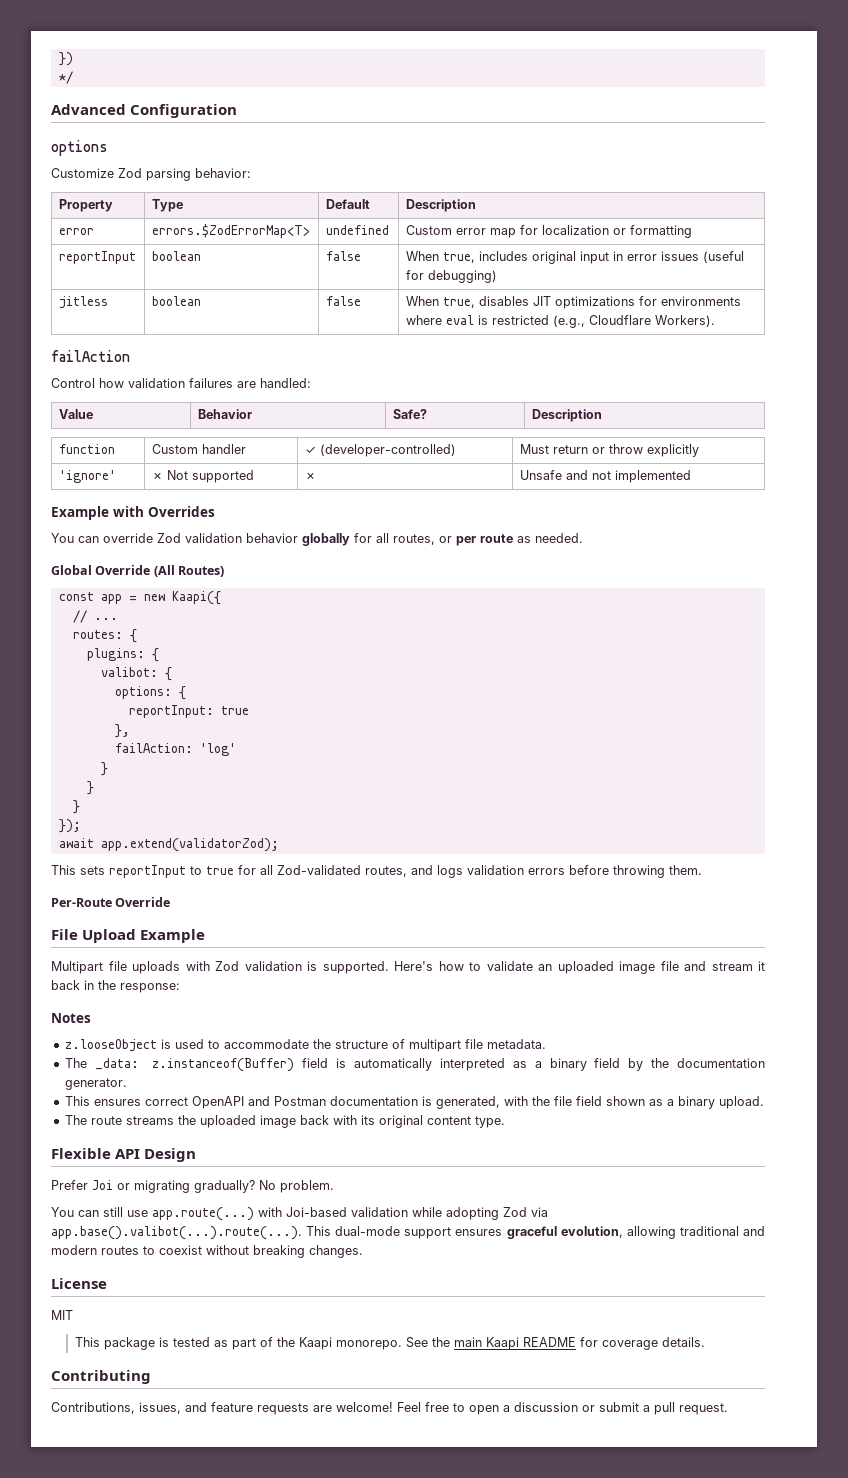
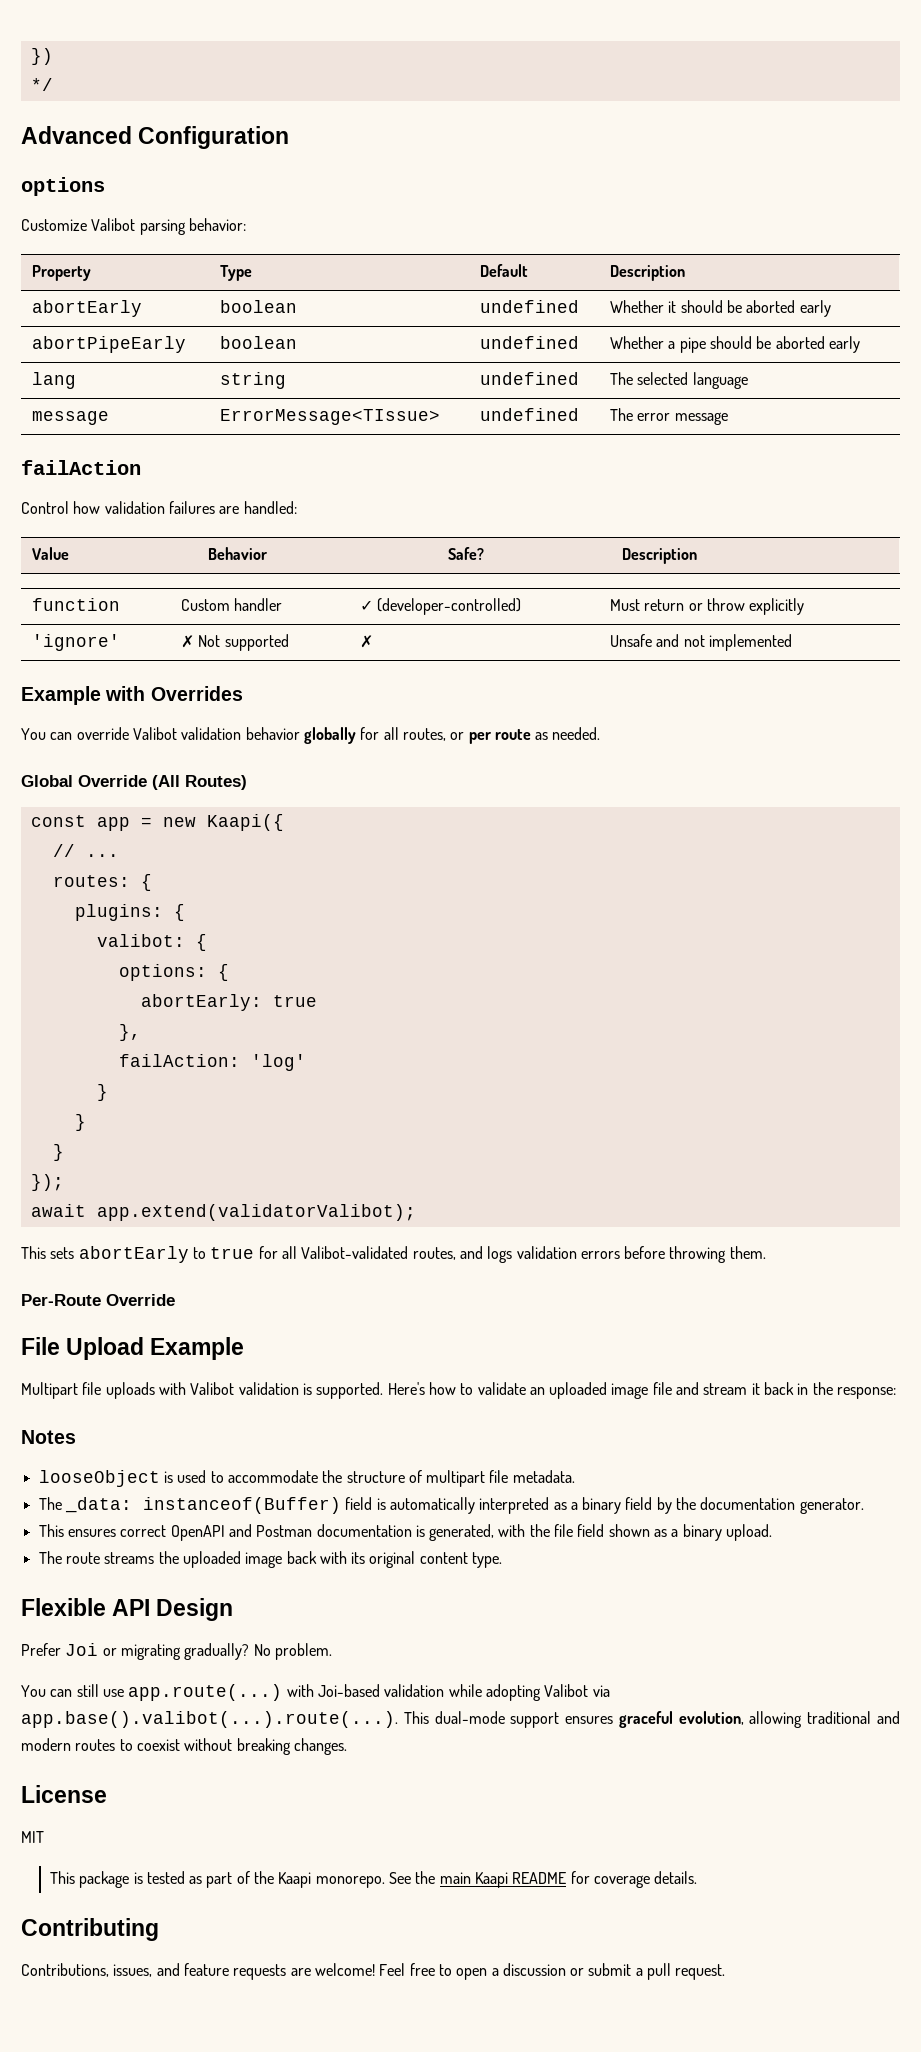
[118,168,142,178] Zod -> [91,218,136,231] Valibot
[58,228,94,235] [151,224,310,238] [325,225,389,235] [405,225,692,238] [58,251,136,264] [151,251,201,261] [325,251,361,261] [405,251,744,264] [405,270,497,283] [58,296,108,309] [151,296,201,306] [325,296,361,306] [405,296,741,309] [405,315,715,328] error | errors.$ZodErrorMap<T> | undefined | Custom error map for localization or formatting // reportInput | boolean | false | When true, includes original input in error issues (useful for debugging) // jitless | boolean | false | When true, disables JIT optimizations for environments where eval is restricted (e.g., Cloudflare Workers). -> [32,300,143,317] [220,300,298,313] [480,300,580,313] [610,300,831,317] [32,336,187,353] [220,336,298,349] [480,336,580,349] [610,336,860,353] [32,372,77,389] [220,372,287,389] [480,372,580,385] [610,372,748,389] [32,411,110,425] [220,409,441,425] [480,408,580,421] [610,408,728,425] abortEarly | boolean | undefined | Whether it should be aborted early // abortPipeEarly | boolean | undefined | Whether a pipe should be aborted early // lang | string | undefined | The selected language // message | ErrorMessage<TIssue> | undefined | The error message
[157,533,181,543] Zod -> [132,727,177,740] Valibot
[128,705,214,718] reportInput: -> [140,994,262,1011] abortEarly:
[100,838,279,852] app.extend(validatorZod); -> [96,1204,416,1221] app.extend(validatorValibot);
[109,865,186,878] reportInput -> [78,1246,189,1263] abortEarly
[277,865,361,875] Zod-validated -> [301,1246,409,1259] Valibot-validated
[215,961,239,971] Zod -> [190,1382,235,1395] Valibot
[64,1039,157,1052] z.looseObject -> [38,1470,160,1487] looseObject
[152,1058,295,1072] z.instanceof(Buffer) -> [142,1497,341,1514] instanceof(Buffer)
[503,1207,527,1217] Zod -> [544,1684,589,1697] Valibot

